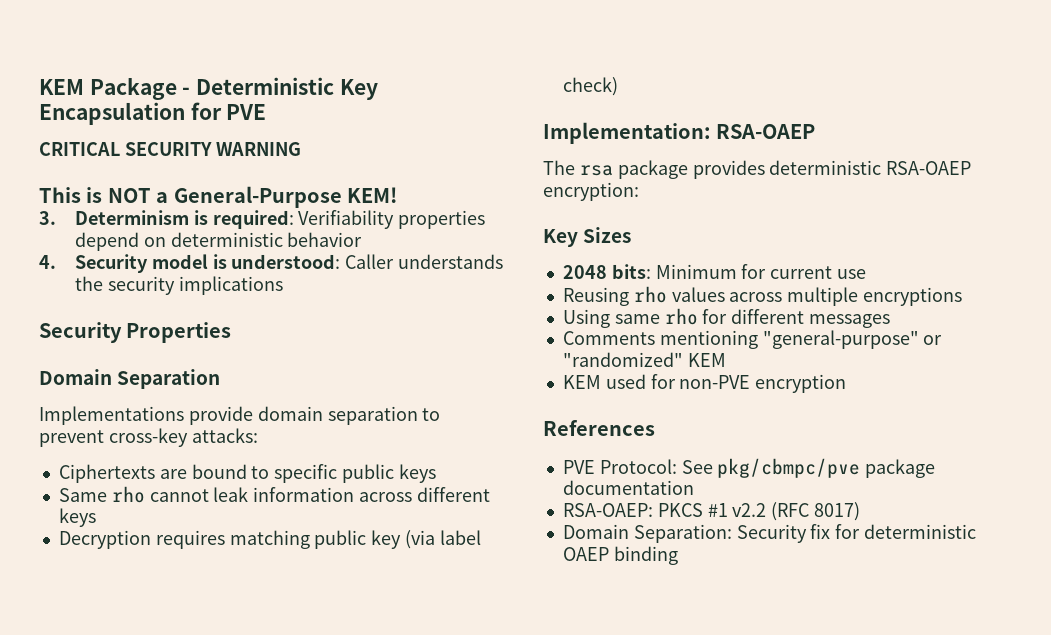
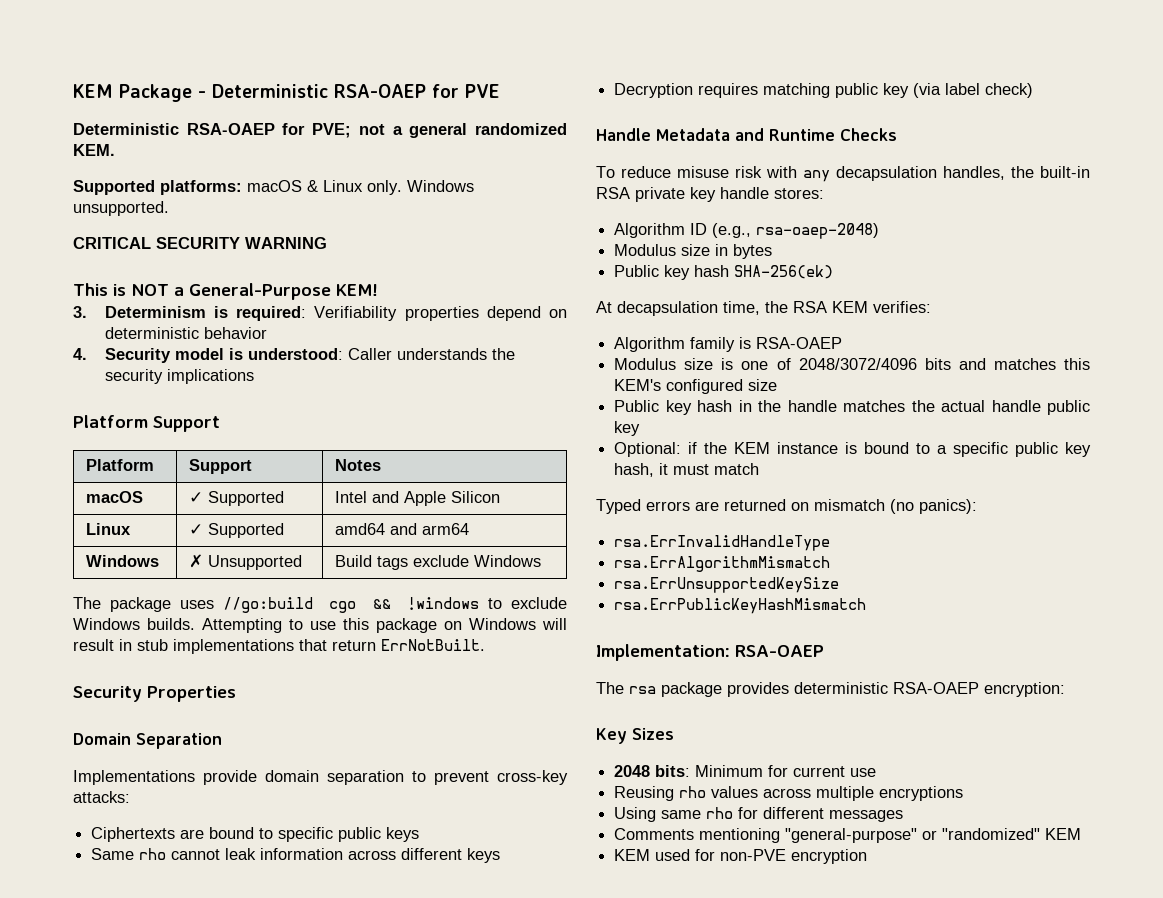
[339,79,378,100] [39,102,185,125] Key Encapsulation -> [334,84,426,98] RSA-OAEP
(267, 112) none -> [73,123,567,138] [73,144,115,156] [73,180,474,195] [73,201,169,216] // Deterministic RSA-OAEP for PVE; not a general randomized KEM. // Supported platforms: macOS & Linux only. Windows unsupported.
(283, 285) none -> [73,415,220,432] [86,459,155,471] [189,459,253,474] [335,459,382,471] [86,491,144,503] [189,491,285,506] [335,491,501,506] [86,523,132,535] [189,523,285,538] [335,523,470,535] [86,555,160,567] [189,554,303,570] [335,555,542,570] [73,597,567,613] [73,618,567,633] [73,639,485,654] // Platform Support // Platform | Support | Notes // macOS | ✓ Supported | Intel and Apple Silicon // Linux | ✓ Supported | amd64 and arm64 // Windows | ✗ Unsupported | Build tags exclude Windows // The package uses //go:build cgo && !windows to exclude Windows builds. Attempting to use this package on Windows will result in stub implementations that return ErrNotBuilt.
(618, 86) none -> [596,128,897,141] [596,166,1090,182] [596,187,824,202] [614,223,880,239] [614,244,773,259] [614,265,834,280] [596,301,931,316] [614,337,843,352] [614,358,1090,370] [614,379,778,394] [614,400,1090,415] [614,421,641,436] [614,442,1091,457] [614,463,760,477] [596,499,977,514] [614,535,831,551] [614,556,831,572] [614,577,840,593] [614,598,867,614] // Handle Metadata and Runtime Checks // To reduce misuse risk with any decapsulation handles, the built-in RSA private key handle stores: // Algorithm ID (e.g., rsa-oaep-2048) // Modulus size in bytes // Public key hash SHA-256(ek) // At decapsulation time, the RSA KEM verifies: // Algorithm family is RSA-OAEP // Modulus size is one of 2048/3072/4096 bits and matches this KEM's configured size // Public key hash in the handle matches the actual handle public key // Optional: if the KEM instance is bound to a specific public key hash, it must match // Typed errors are returned on mismatch (no panics): // rsa.ErrInvalidHandleType // rsa.ErrAlgorithmMismatch // rsa.ErrUnsupportedKeySize // rsa.ErrPublicKeyHashMismatch
[543,420,655,436] [562,458,936,478] [562,480,694,495] [562,502,861,521] [562,524,977,543] [562,546,678,565] // References // PVE Protocol: See pkg/cbmpc/pve package documentation // RSA-OAEP: PKCS #1 v2.2 (RFC 8017) // Domain Separation: Security fix for deterministic OAEP binding -> (868, 856) none

